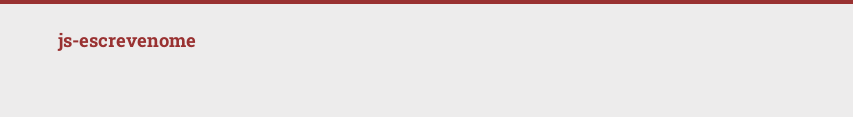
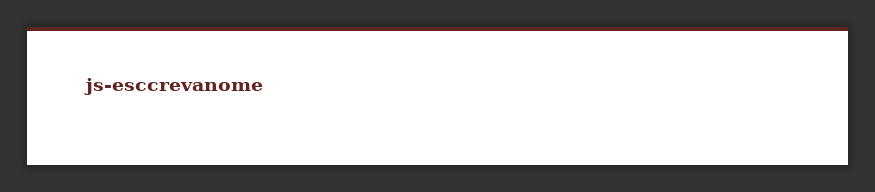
[57,32,196,51] js-escrevenome -> [84,78,263,95] js-esccrevanome

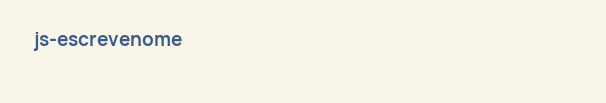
[84,78,263,95] js-esccrevanome -> [33,32,182,51] js-escrevenome

